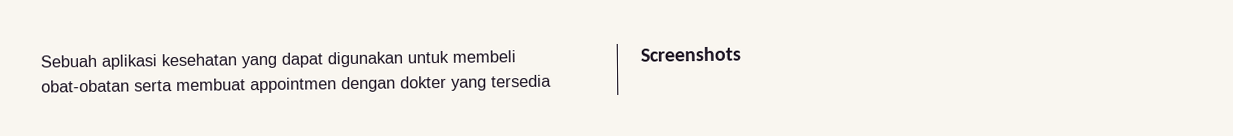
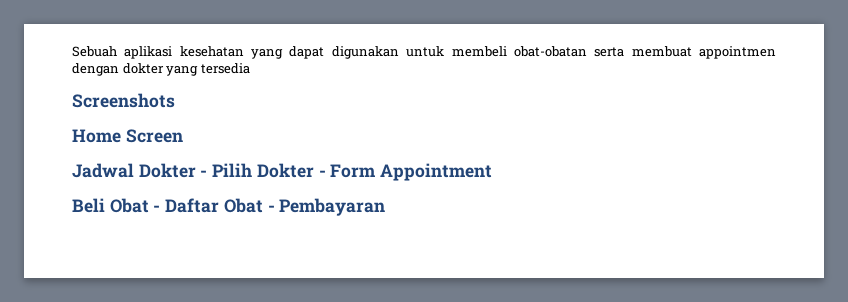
(741, 54) none -> [72,129,183,143] [72,163,493,181] [72,198,386,216] // Home Screen // Jadwal Dokter - Pilih Dokter - Form Appointment // Beli Obat - Daftar Obat - Pembayaran

